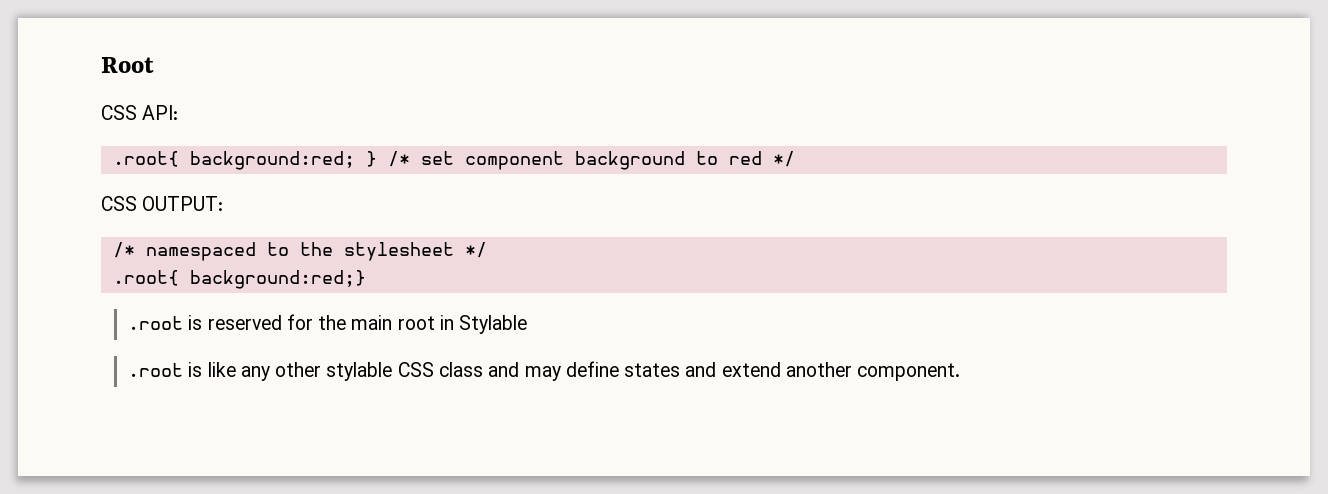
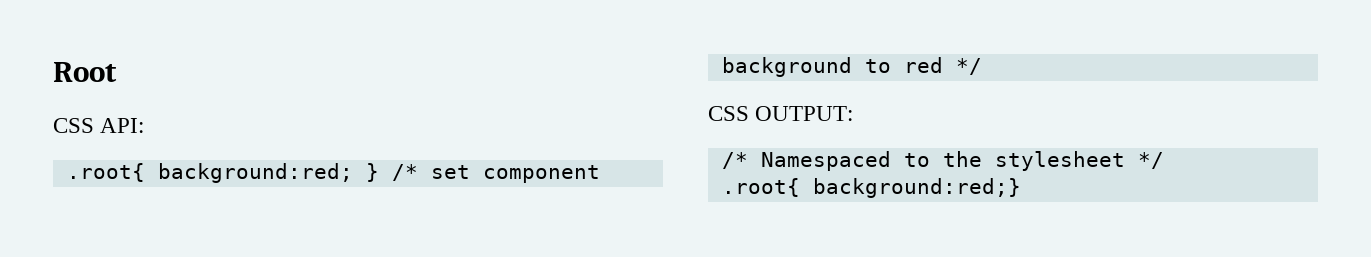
[145,242,256,261] namespaced -> [760,151,891,171] Namespaced
[128,314,528,334] [128,361,961,381] // .root is reserved for the main root in Stylable // .root is like any other stylable CSS class and may define states and extend another component. -> (1021, 188) none

